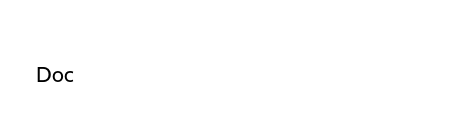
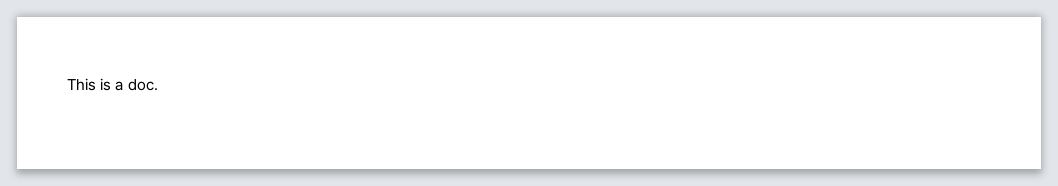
[36,67,74,82] Doc -> [67,78,158,91] This is a doc.

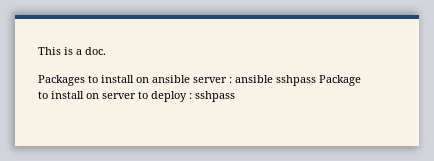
(158, 85) none -> [38,75,361,86] [38,91,235,102] // Packages to install on ansible server : ansible sshpass Package to install on server to deploy : sshpass

